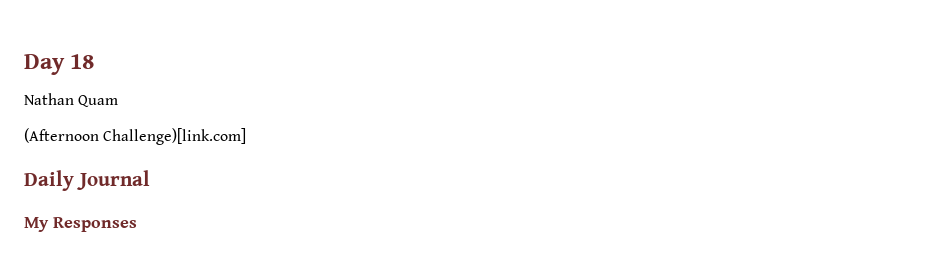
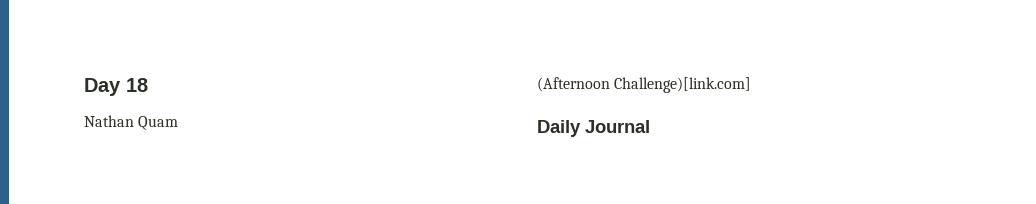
[24,217,137,232] // My Responses -> (650, 126) none

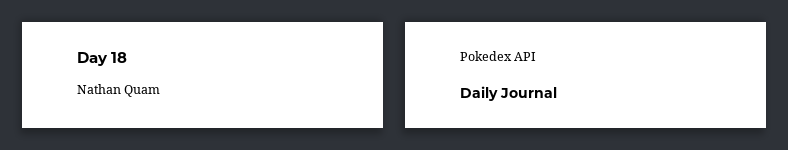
[537,77,752,93] (Afternoon Challenge)[link.com] -> [460,51,537,61] Pokedex API

